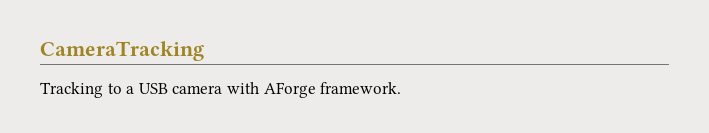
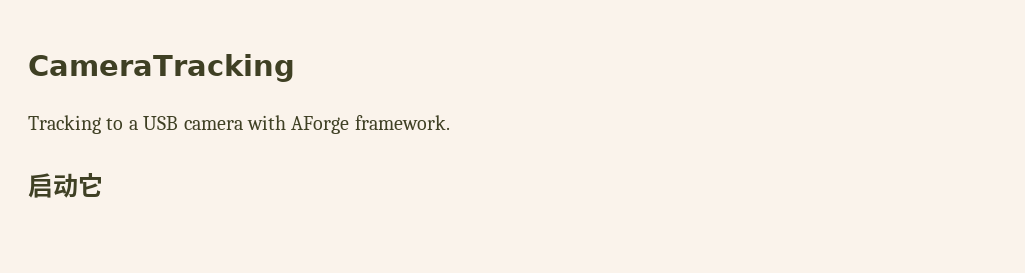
(402, 88) none -> [28,173,103,198] // 启动它

